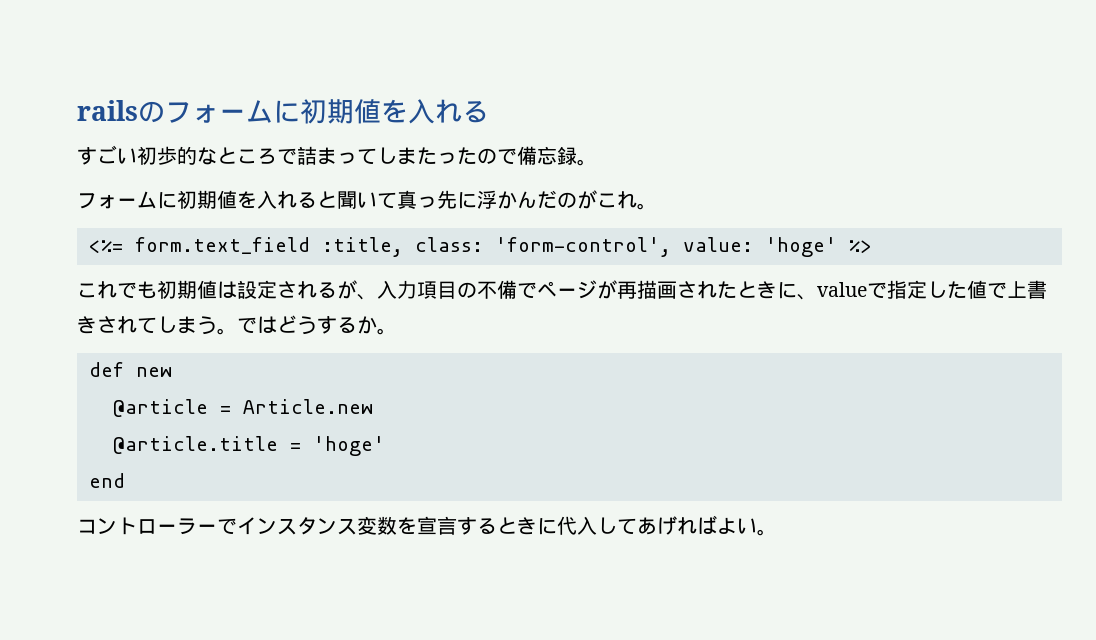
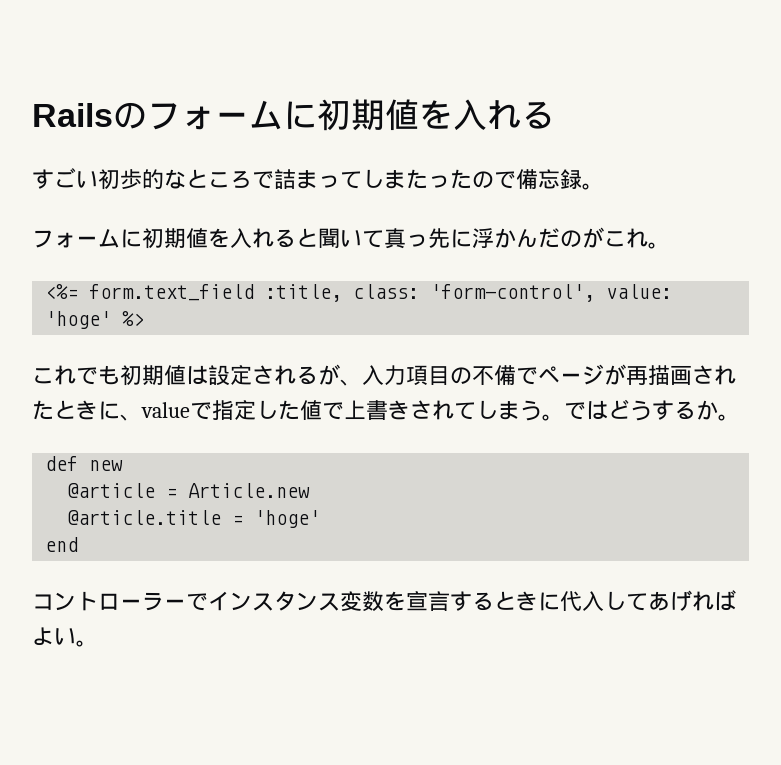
[77,100,138,121] rails -> [32,103,113,127] Rails

